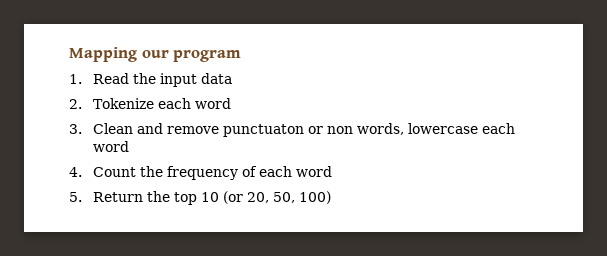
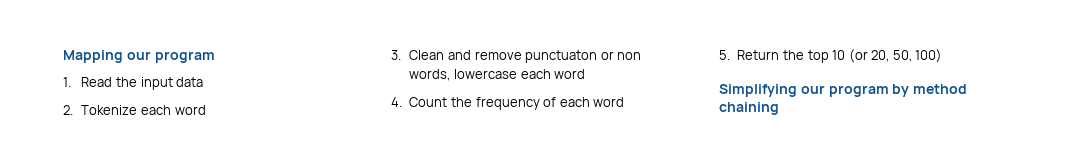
(332, 197) none -> [719,84,968,97] [719,102,779,115] // Simplifying our program by method chaining

